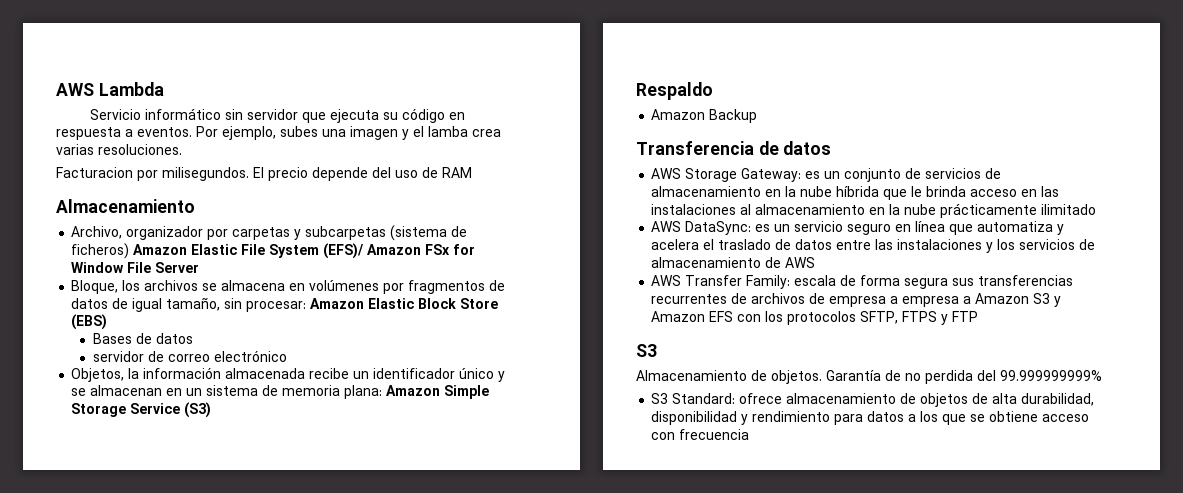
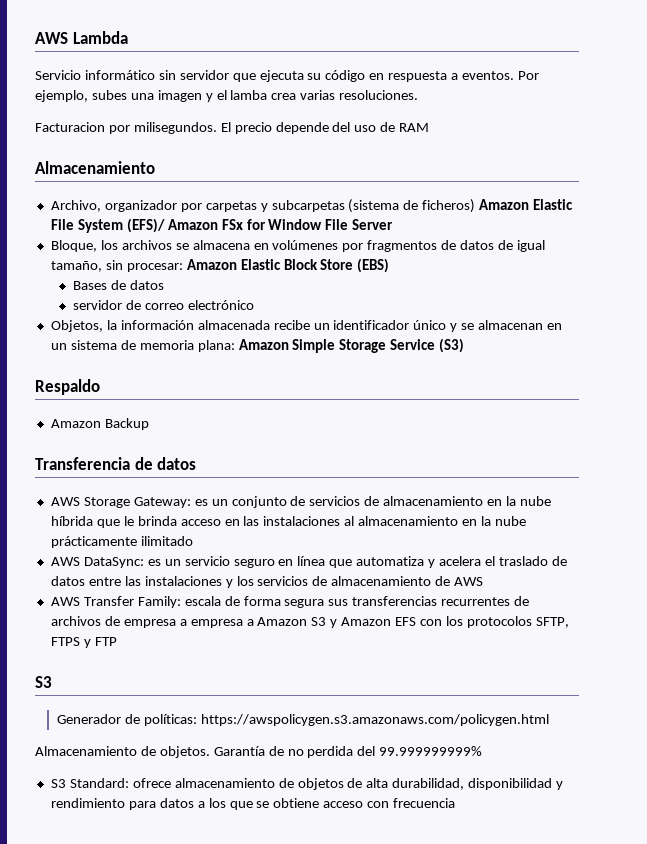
(657, 350) none -> [57,714,550,726] // Generador de políticas: https://awspolicygen.s3.amazonaws.com/policygen.html

